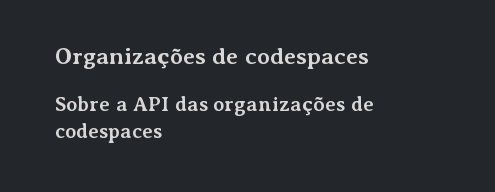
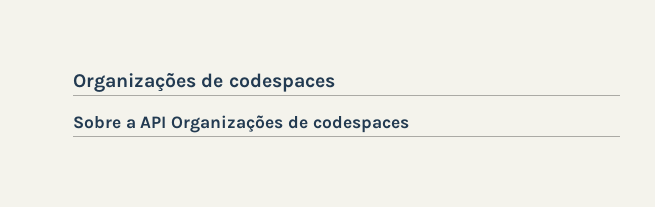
[174,96,346,116] das organizações -> [171,115,284,133] Organizações

